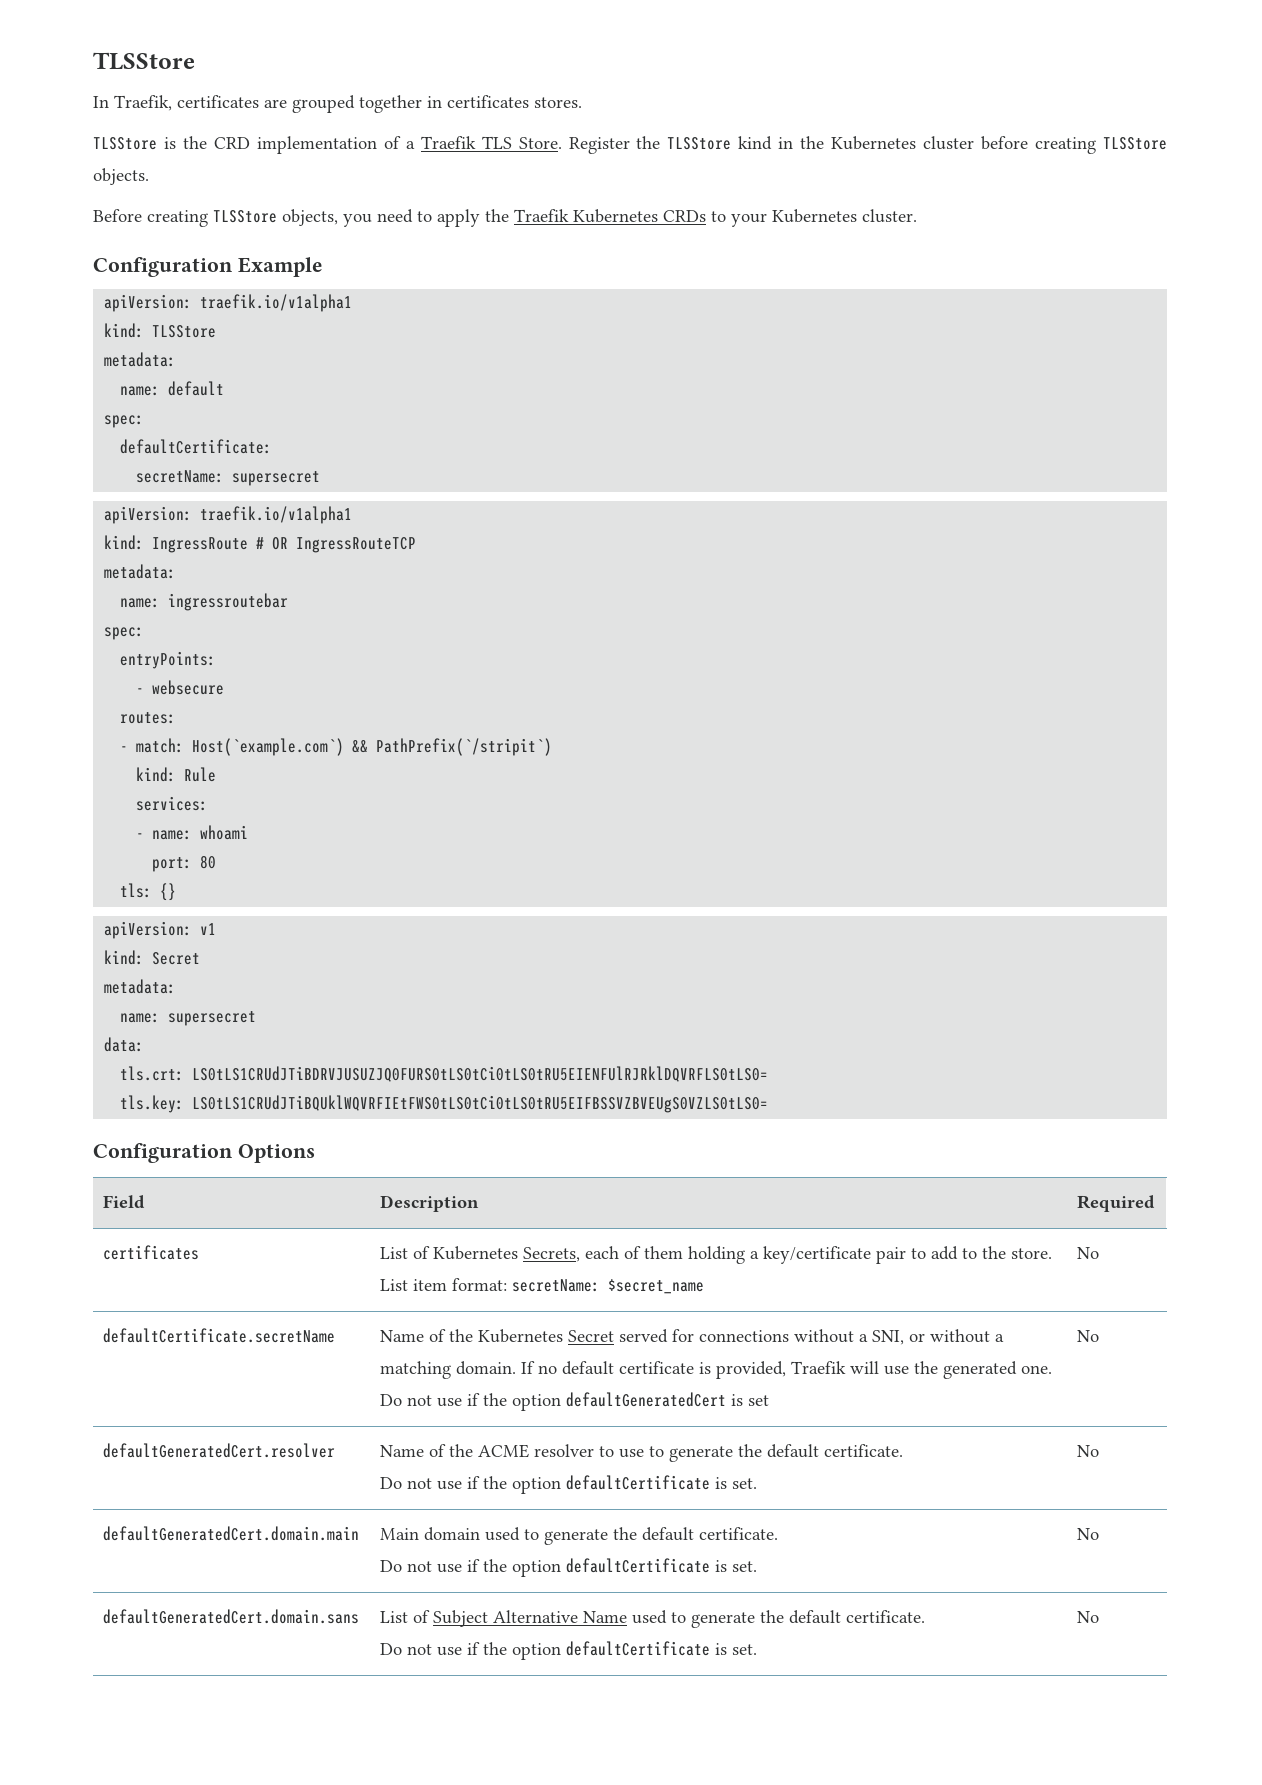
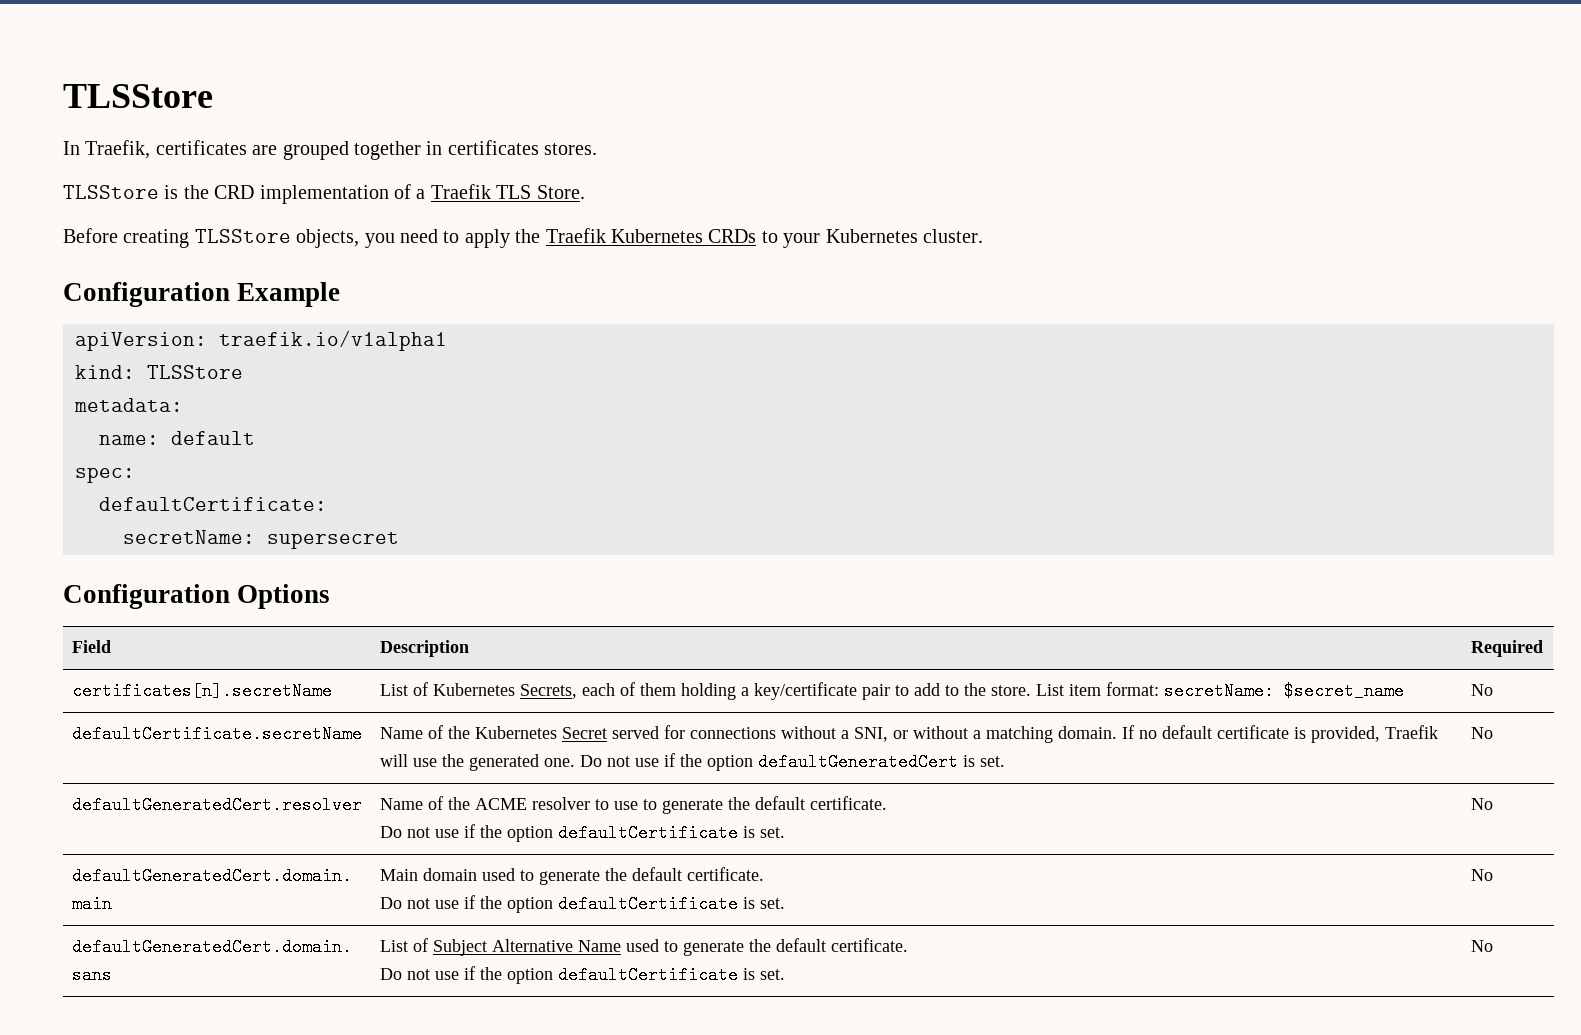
[568,136,1168,154] [93,168,149,185] Register the TLSStore kind in the Kubernetes cluster before creating TLSStore objects. -> (585, 192) none
[104,506,353,524] [104,535,417,553] [104,564,177,579] [120,593,289,611] [104,627,145,640] [120,651,217,669] [136,680,225,695] [120,712,177,724] [120,738,553,756] [136,767,217,782] [136,796,209,811] [136,825,249,840] [152,855,217,872] [120,883,177,901] [104,921,217,939] [104,950,201,965] [104,979,177,994] [120,1011,257,1026] [104,1037,145,1052] [120,1066,769,1082] [120,1095,769,1113] // apiVersion: traefik.io/v1alpha1 // kind: IngressRoute # OR IngressRouteTCP // metadata: // name: ingressroutebar // spec: // entryPoints: // - websecure // routes: // - match: Host(`example.com`) && PathPrefix(`/stripit`) // kind: Rule // services: // - name: whoami // port: 80 // tls: {} // apiVersion: v1 // kind: Secret // metadata: // name: supersecret // data: // tls.crt: LS0tLS1CRUdJTiBDRVJUSUZJQ0FURS0tLS0tCi0tLS0tRU5EIENFUlRJRklDQVRFLS0tLS0= // tls.key: LS0tLS1CRUdJTiBQUklWQVRFIEtFWS0tLS0tCi0tLS0tRU5EIFBSSVZBVEUgS0VZLS0tLS0= -> (399, 540) none
[103,1245,200,1260] certificates -> [71,682,332,700] certificates[n].secretName
[748,1395,770,1406] set -> [979,756,1005,767] set.

